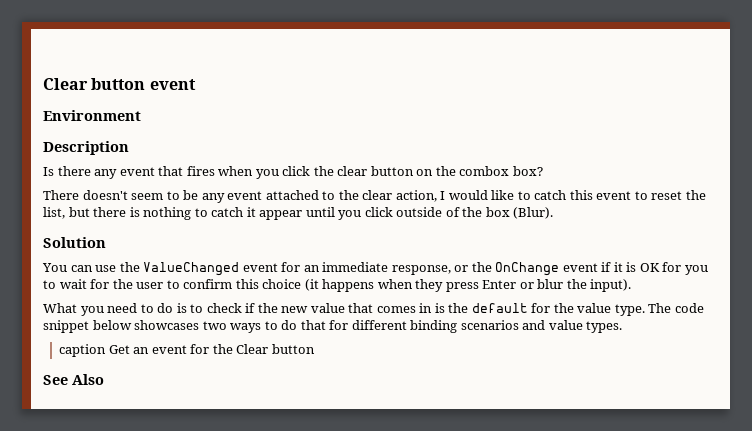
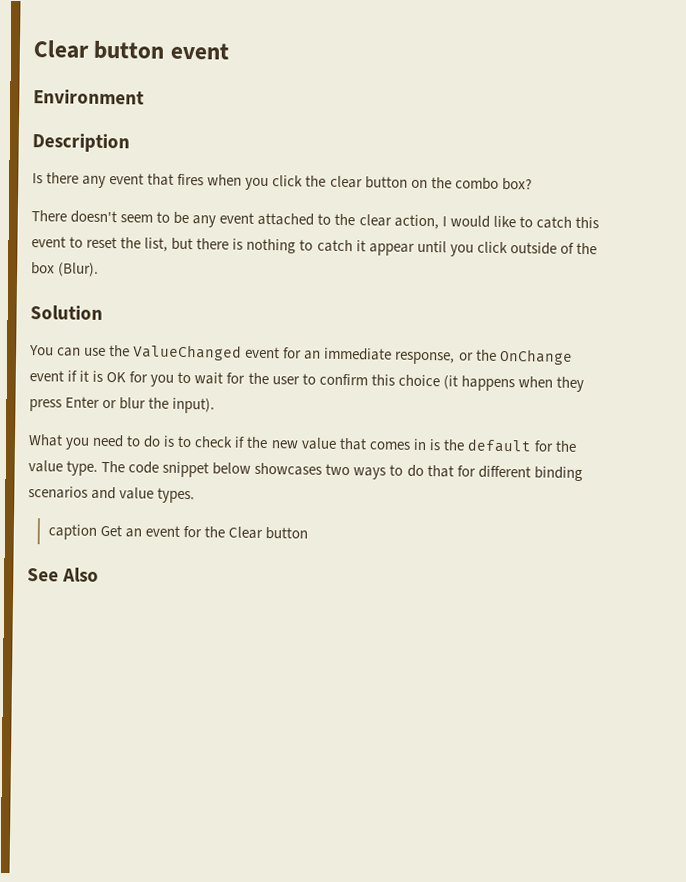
[459,166,510,176] combox -> [454,177,499,190] combo

